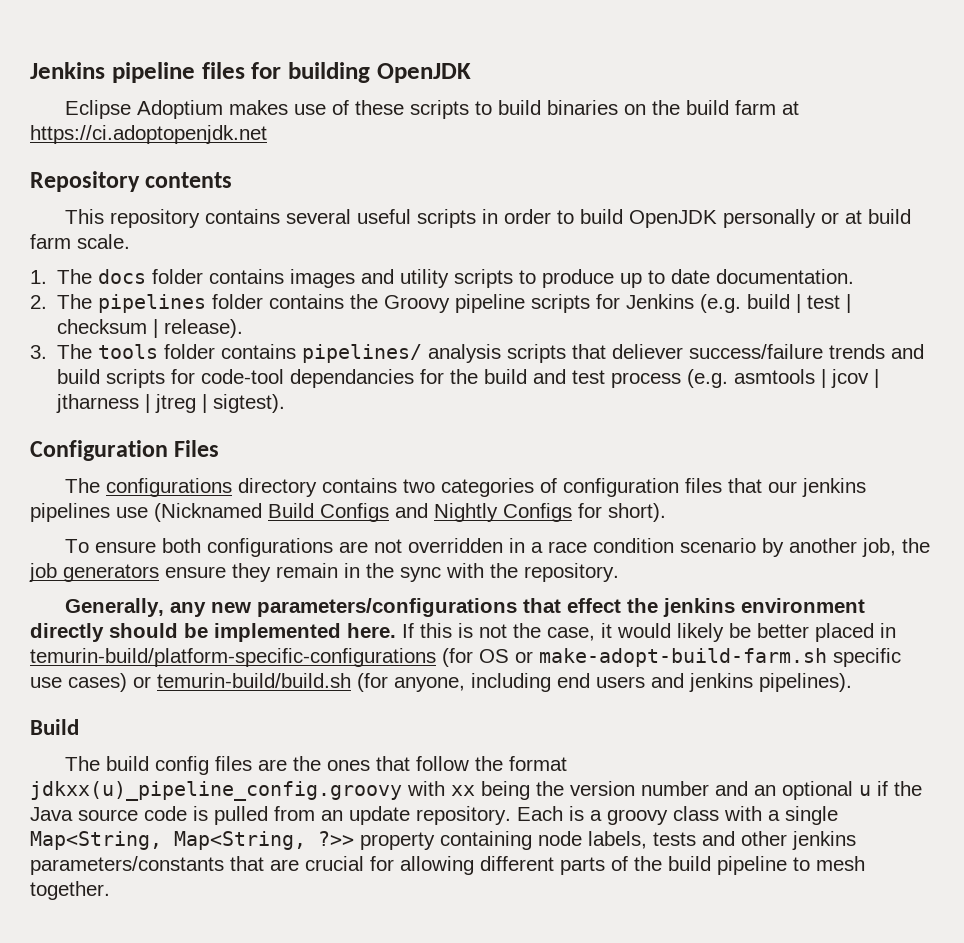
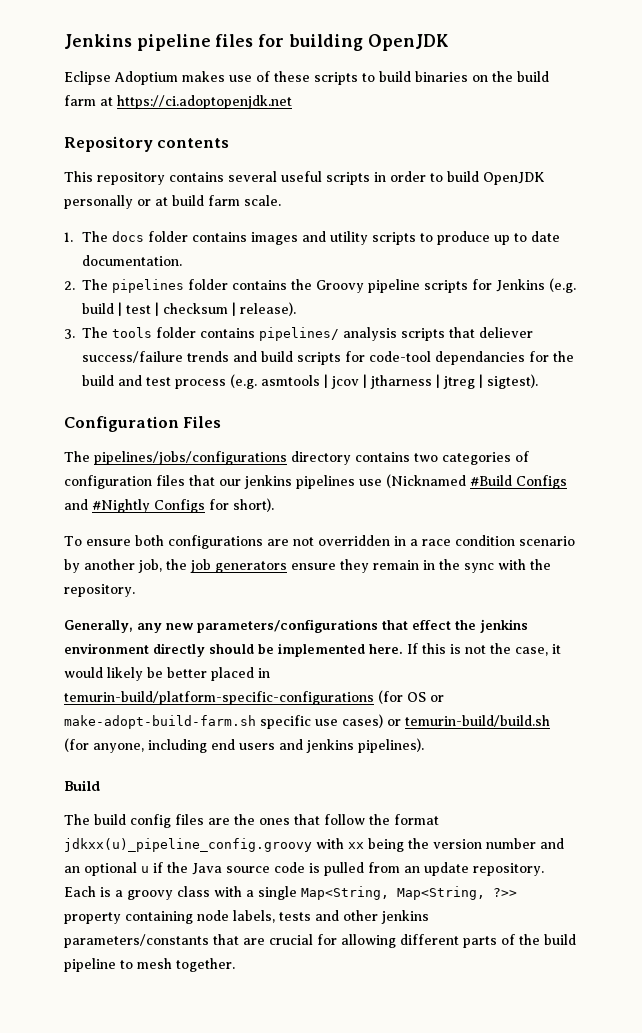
[106,478,233,497] configurations -> [94,451,287,465] pipelines/jobs/configurations
[268,503,314,518] Build -> [470,475,512,486] #Build
[434,503,498,522] Nightly -> [92,499,150,513] #Nightly

